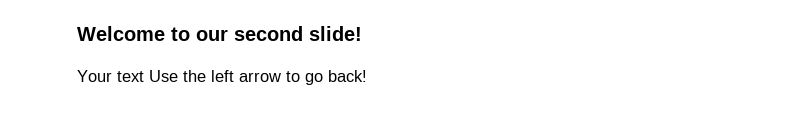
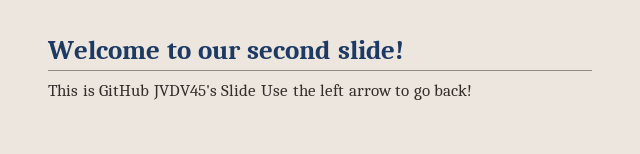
[77,70,144,82] Your text -> [48,84,257,100] This is GitHub JVDV45's Slide

